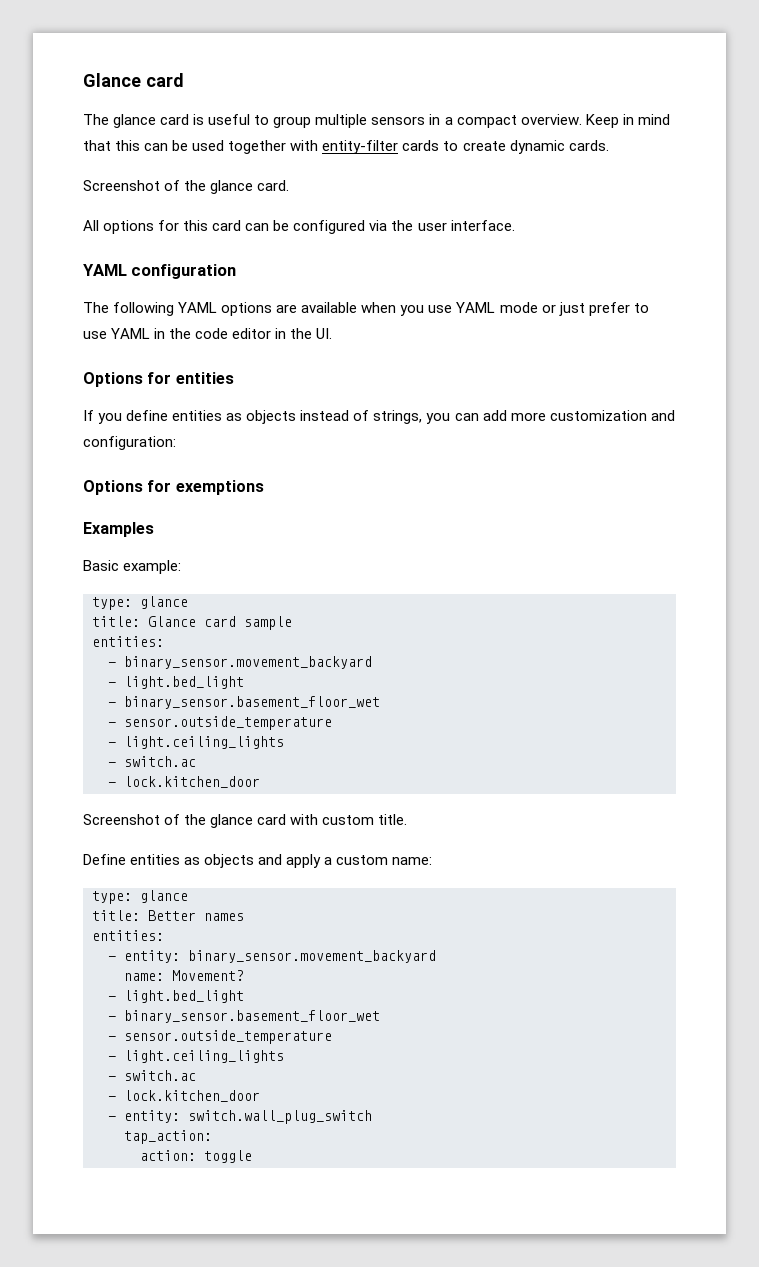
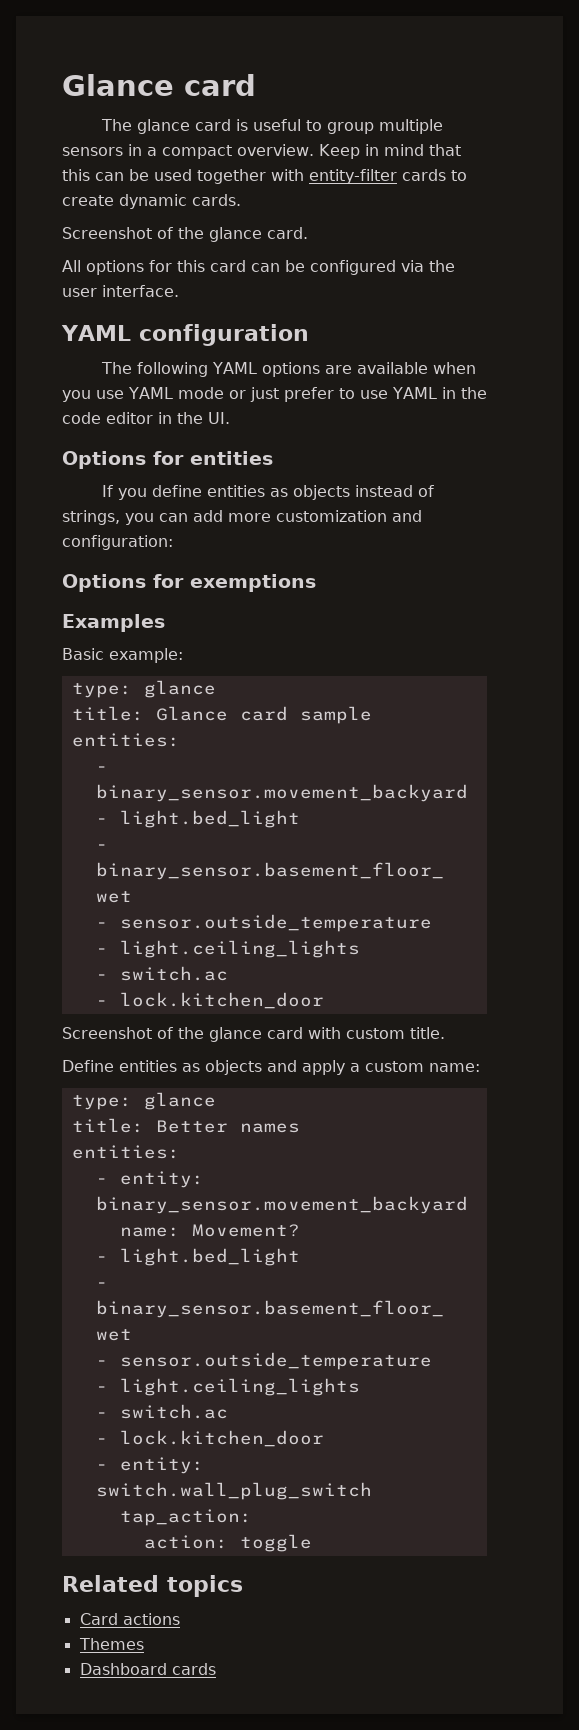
(252, 1156) none -> [62,1575,243,1597] [79,1613,180,1625] [78,1638,144,1650] [79,1663,216,1675] // Related topics // Card actions // Themes // Dashboard cards

